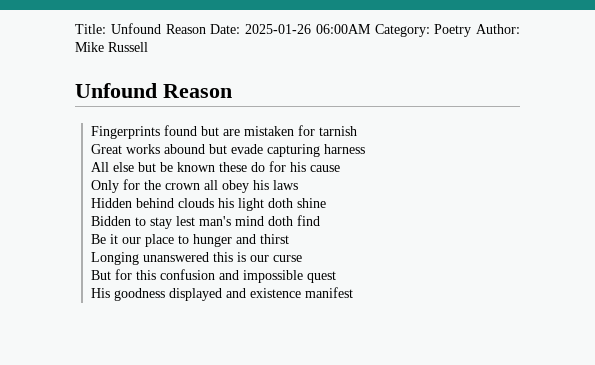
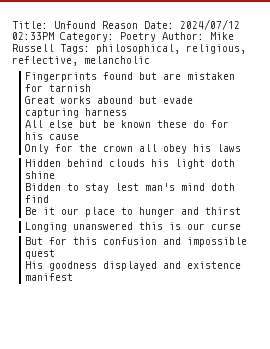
[245,24,371,34] 2025-01-26 06:00AM -> [180,19,240,30] [12,32,54,40] 2024/07/12 02:33PM
[75,83,232,98] // Unfound Reason -> [60,44,246,54] [12,56,150,66] Tags: philosophical, religious, reflective, melancholic

